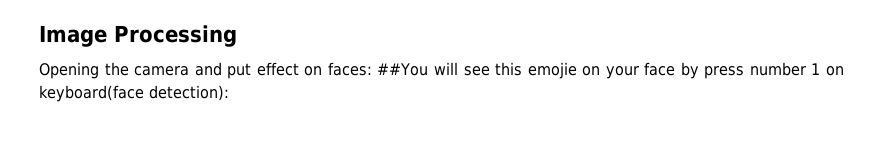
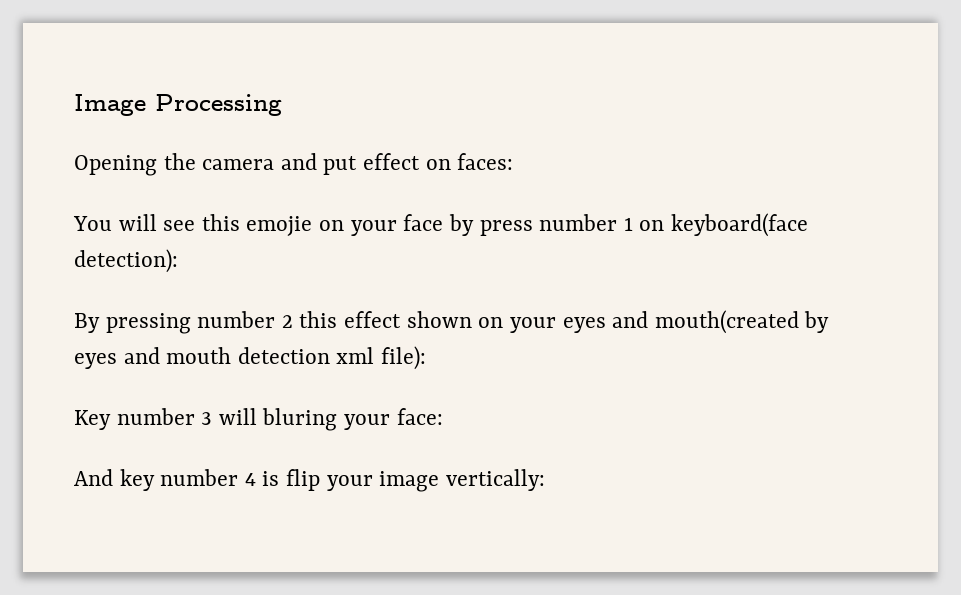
[377,63,429,76] ##You -> [73,216,112,231] // You
(229, 93) none -> [74,310,830,334] [74,346,427,370] [74,408,443,431] [74,469,545,492] // By pressing number 2 this effect shown on your eyes and mouth(created by eyes and mouth detection xml file): // Key number 3 will bluring your face: // And key number 4 is flip your image vertically:

